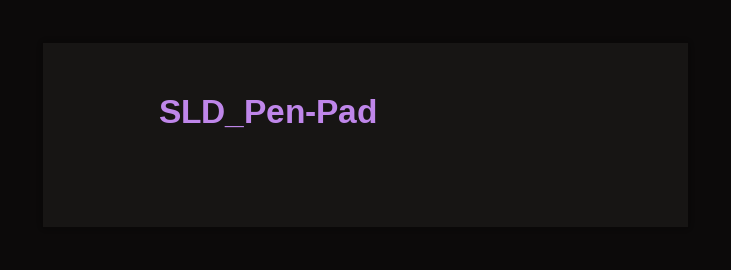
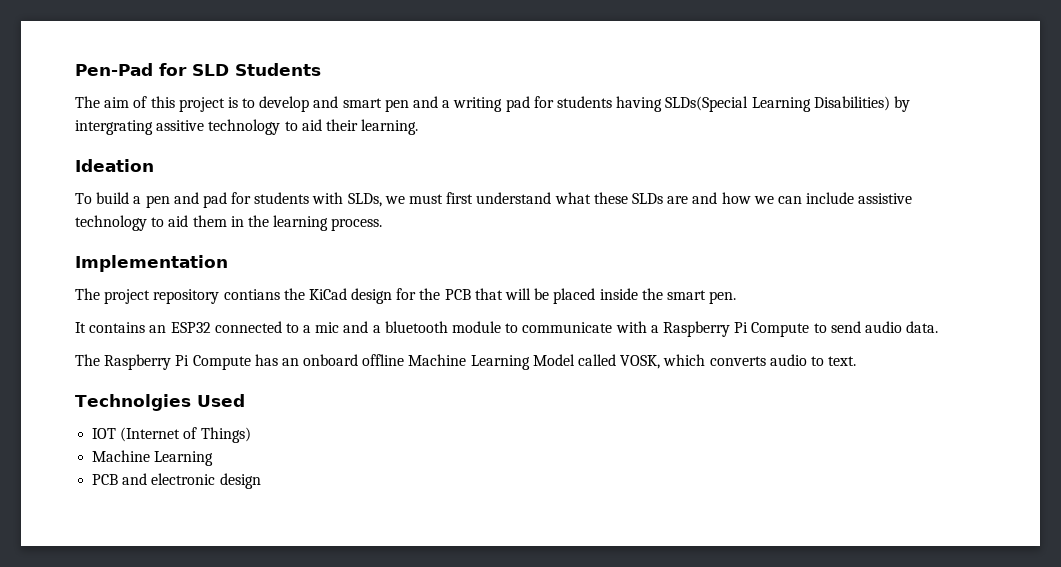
[159,99,377,128] SLD_Pen-Pad -> [75,63,321,76] [75,96,910,112] [75,119,419,135] [75,159,154,172] [75,192,913,208] [75,215,383,231] [75,255,228,272] [75,288,737,304] [75,321,939,337] [75,354,857,370] [75,394,245,411] [92,427,251,443] [92,450,214,466] [92,473,261,489] Pen-Pad for SLD Students // The aim of this project is to develop and smart pen and a writing pad for students having SLDs(Special Learning Disabilities) by intergrating assitive technology to aid their learning. // Ideation // To build a pen and pad for students with SLDs, we must first understand what these SLDs are and how we can include assistive technology to aid them in the learning process. // Implementation // The project repository contians the KiCad design for the PCB that will be placed inside the smart pen. // It contains an ESP32 connected to a mic and a bluetooth module to communicate with a Raspberry Pi Compute to send audio data. // The Raspberry Pi Compute has an onboard offline Machine Learning Model called VOSK, which converts audio to text. // Technolgies Used // IOT (Internet of Things) // Machine Learning // PCB and electronic design

